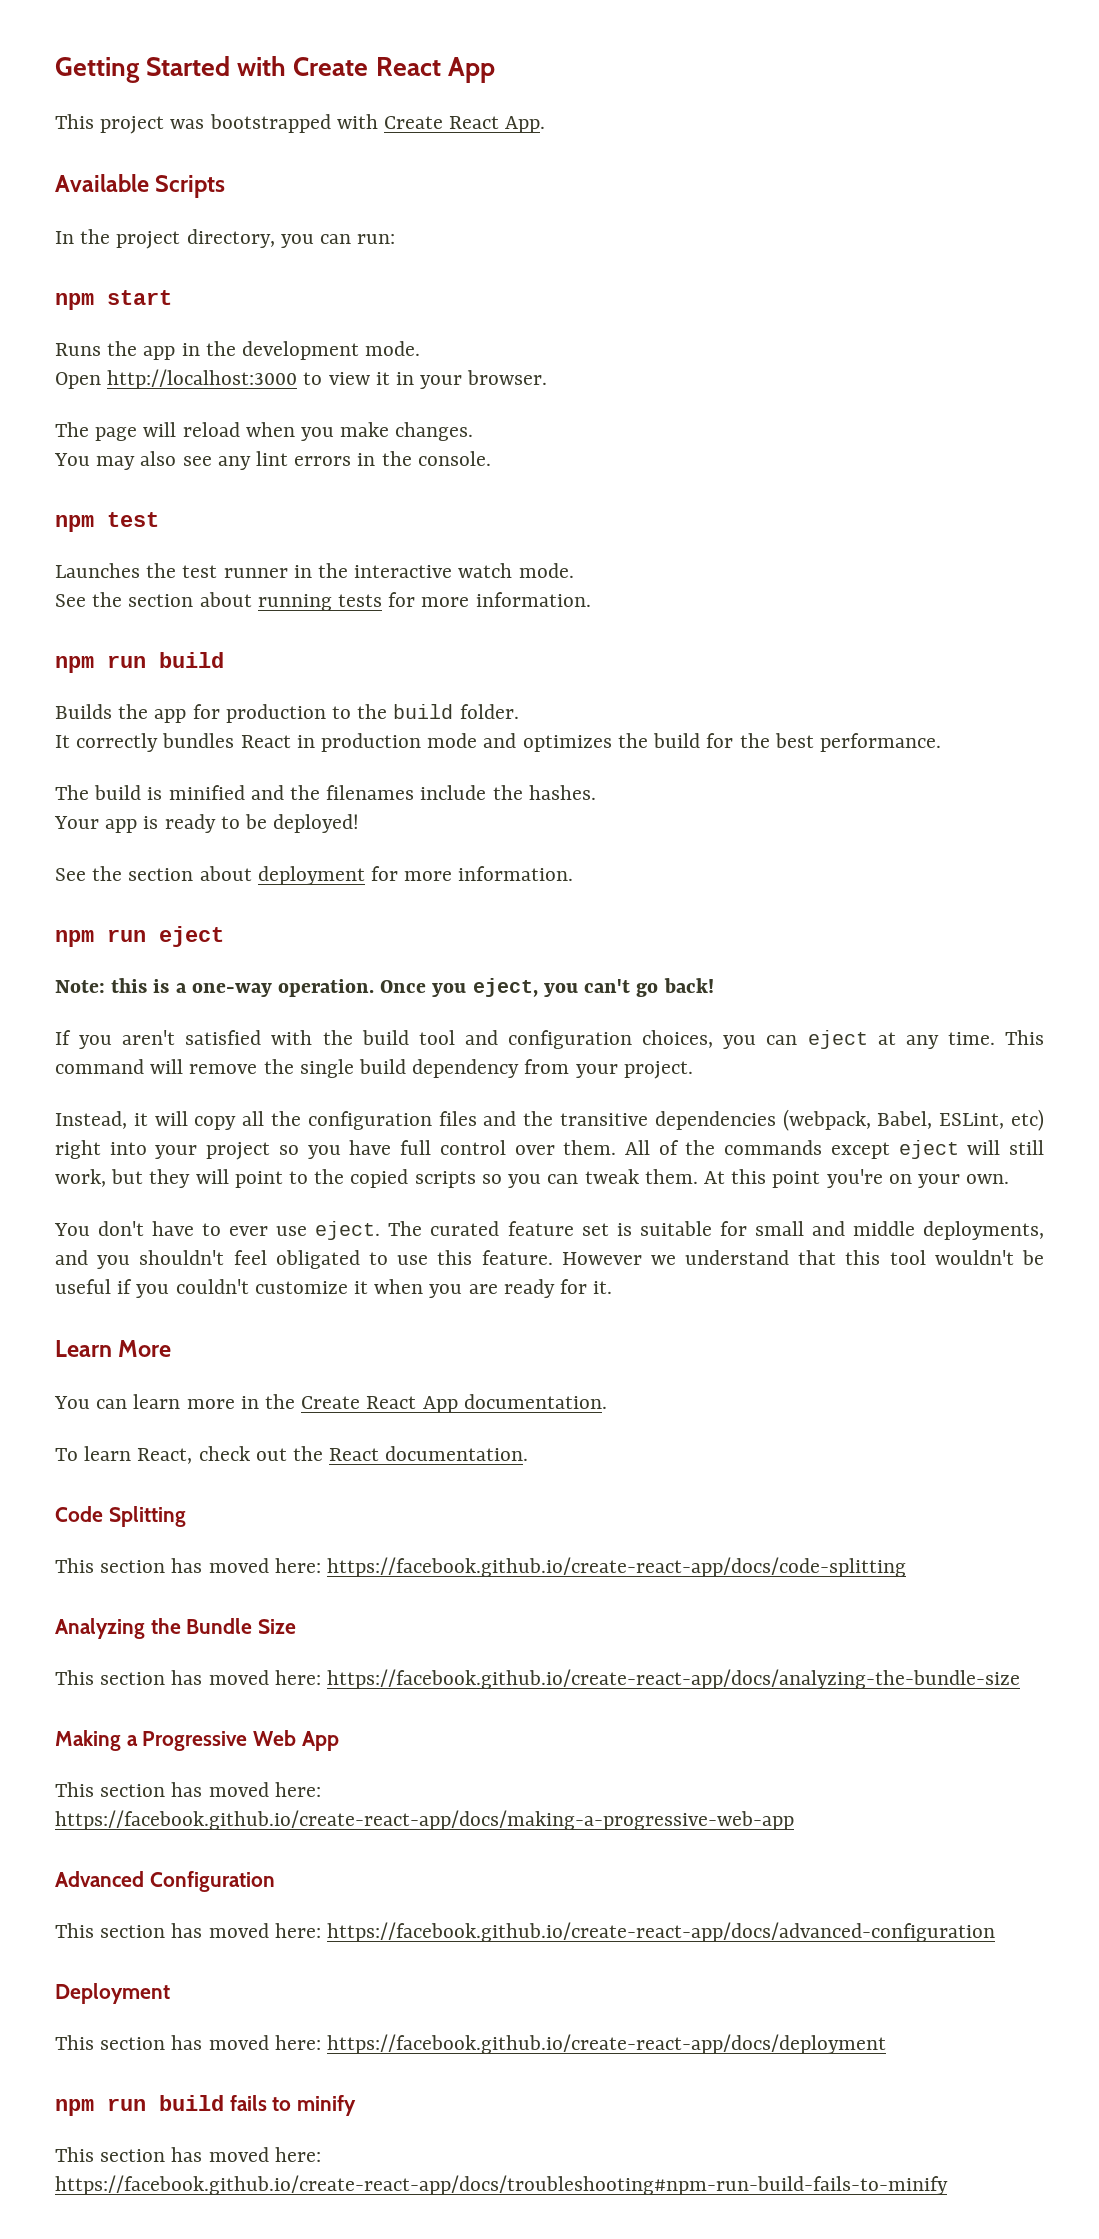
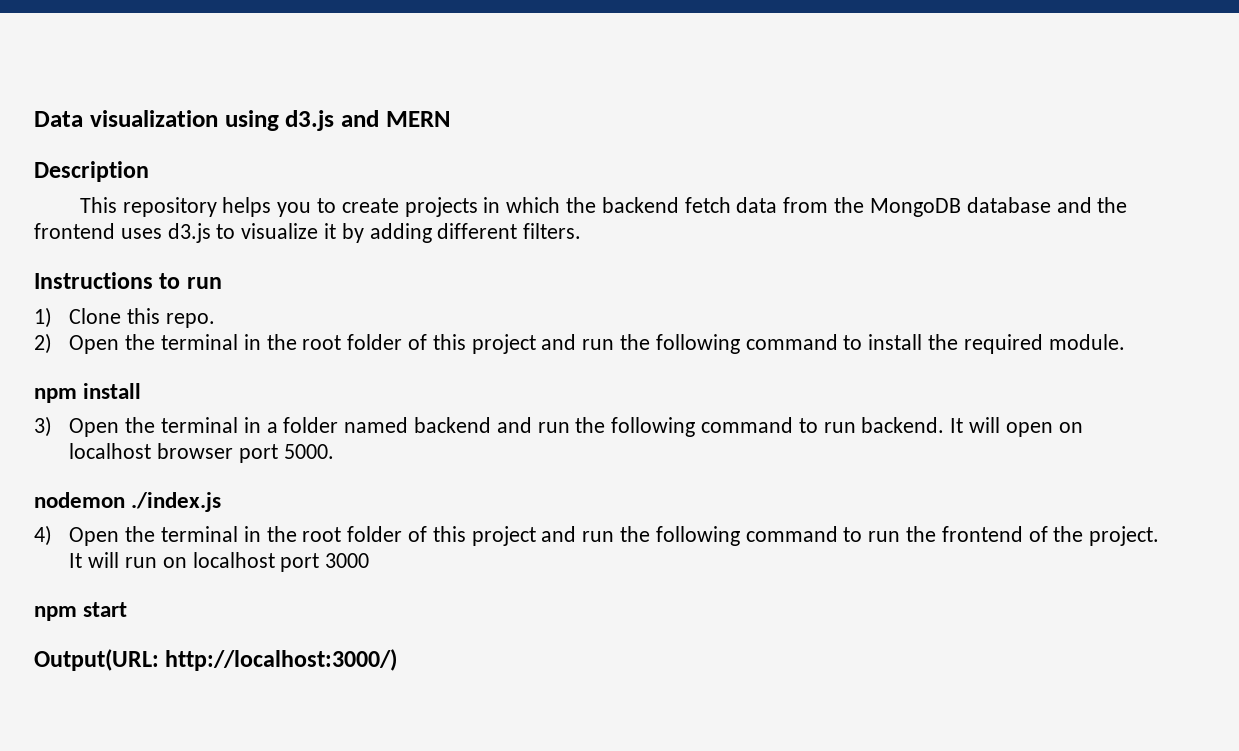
[55,56,495,83] [55,114,546,134] [55,174,226,198] [55,229,396,249] [55,290,172,310] [55,341,421,360] [55,369,548,389] [55,422,474,441] [54,451,491,470] [55,512,159,532] [55,563,574,578] [55,592,591,611] [55,652,224,673] [55,704,519,723] [55,733,941,752] [55,785,596,800] [54,814,360,833] [55,866,574,885] [55,926,224,947] [55,978,714,997] [55,1030,1044,1049] [55,1059,693,1079] [55,1109,1044,1131] [55,1140,1044,1160] [55,1169,1010,1188] [54,1221,1044,1240] [55,1250,1044,1269] [55,1279,613,1298] [55,1340,172,1357] [54,1394,607,1413] [55,1446,529,1464] [55,1506,186,1527] [55,1557,907,1577] [55,1618,297,1639] [55,1669,1021,1689] [55,1730,339,1751] [55,1782,321,1797] [55,1810,794,1830] [55,1871,275,1892] [55,1922,996,1942] [55,1983,170,2004] [55,2034,887,2054] [55,2095,357,2116] [55,2147,321,2162] [55,2175,948,2195] Getting Started with Create React App // This project was bootstrapped with Create React App. // Available Scripts // In the project directory, you can run: // npm start // Runs the app in the development mode. // Open http://localhost:3000 to view it in your browser. // The page will reload when you make changes. // You may also see any lint errors in the console. // npm test // Launches the test runner in the interactive watch mode. // See the section about running tests for more information. // npm run build // Builds the app for production to the build folder. // It correctly bundles React in production mode and optimizes the build for the best performance. // The build is minified and the filenames include the hashes. // Your app is ready to be deployed! // See the section about deployment for more information. // npm run eject // Note: this is a one-way operation. Once you eject, you can't go back! // If you aren't satisfied with the build tool and configuration choices, you can eject at any time. This command will remove the single build dependency from your project. // Instead, it will copy all the configuration files and the transitive dependencies (webpack, Babel, ESLint, etc) right into your project so you have full control over them. All of the commands except eject will still work, but they will point to the copied scripts so you can tweak them. At this point you're on your own. // You don't have to ever use eject. The curated feature set is suitable for small and middle deployments, and you shouldn't feel obligated to use this feature. However we understand that this tool wouldn't be useful if you couldn't customize it when you are ready for it. // Learn More // You can learn more in the Create React App documentation. // To learn React, check out the React documentation. // Code Splitting // This section has moved here: https://facebook.github.io/create-react-app/docs/code-splitting // Analyzing the Bundle Size // This section has moved here: https://facebook.github.io/create-react-app/docs/analyzing-the-bundle-size // Making a Progressive Web App // This section has moved here: https://facebook.github.io/create-react-app/docs/making-a-progressive-web-app // Advanced Configuration // This section has moved here: https://facebook.github.io/create-react-app/docs/advanced-configuration // Deployment // This section has moved here: https://facebook.github.io/create-react-app/docs/deployment // npm run build fails to minify // This section has moved here: https://facebook.github.io/create-react-app/docs/troubleshooting#npm-run-build-fails-to-minify -> [34,110,450,131] [34,161,149,182] [79,197,1128,217] [34,223,582,243] [34,272,222,289] [34,307,215,328] [34,333,1125,354] [34,383,142,403] [34,416,1083,437] [69,443,334,463] [34,492,222,512] [34,525,1160,546] [69,552,370,572] [34,602,128,621] [34,649,398,671] Data visualization using d3.js and MERN // Description // This repository helps you to create projects in which the backend fetch data from the MongoDB database and the frontend uses d3.js to visualize it by adding different filters. // Instructions to run // 1) Clone this repo. // 2) Open the terminal in the root folder of this project and run the following command to install the required module. // npm install // 3) Open the terminal in a folder named backend and run the following command to run backend. It will open on localhost browser port 5000. // nodemon ./index.js // 4) Open the terminal in the root folder of this project and run the following command to run the frontend of the project. It will run on localhost port 3000 // npm start // Output(URL: http://localhost:3000/)

